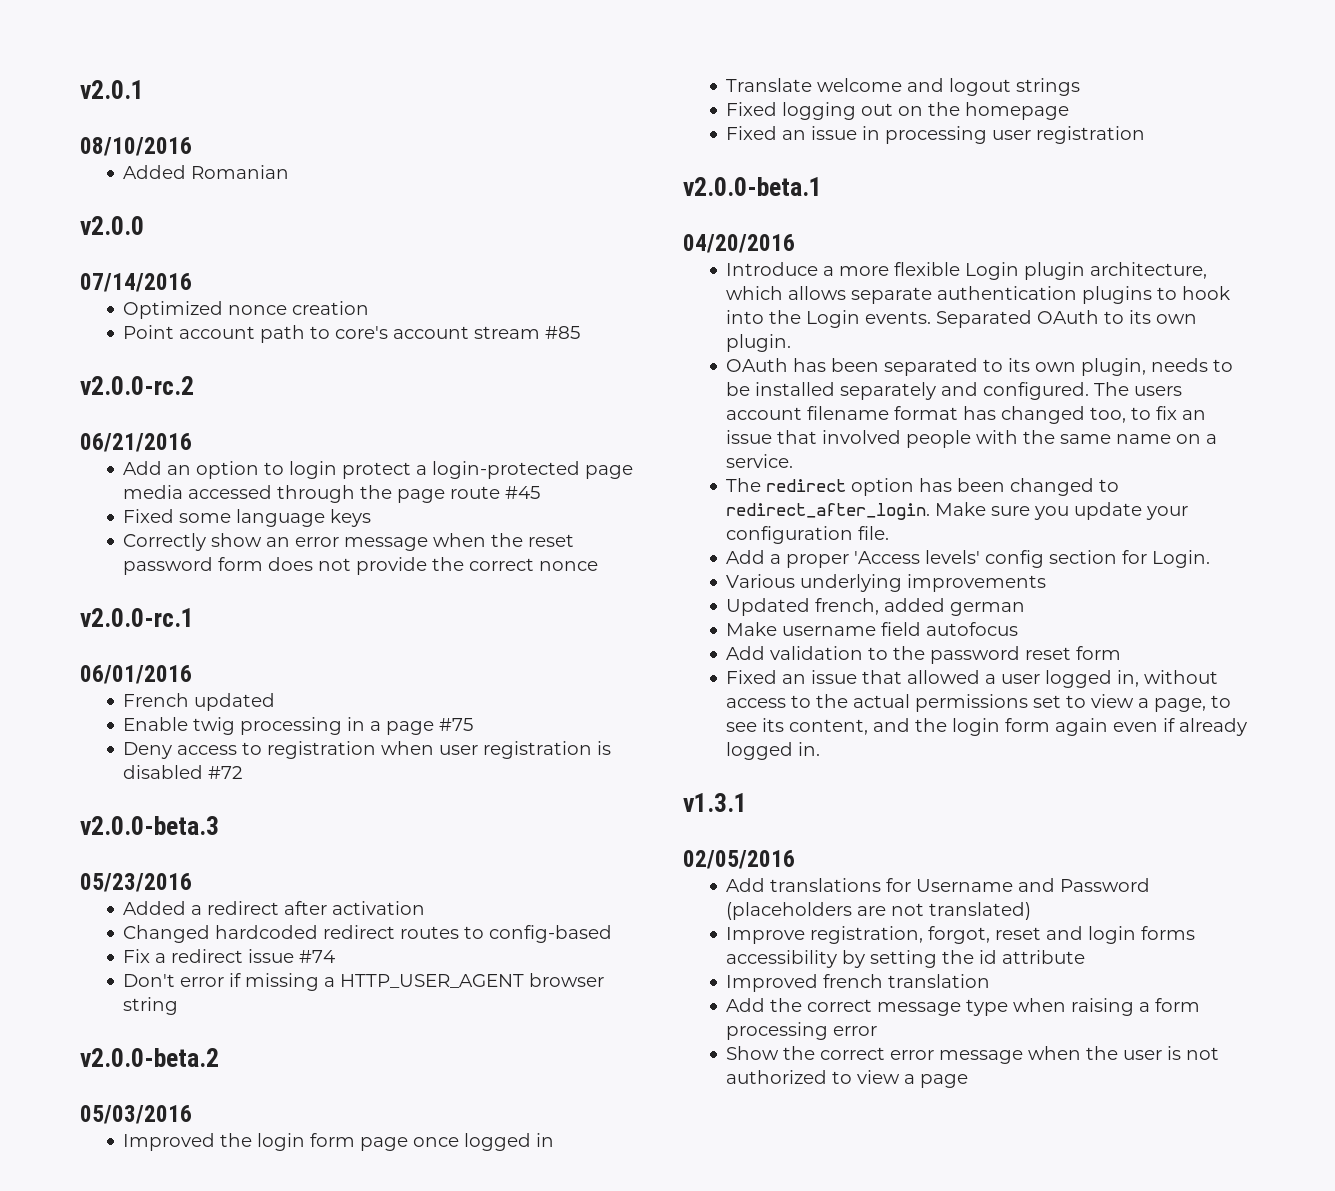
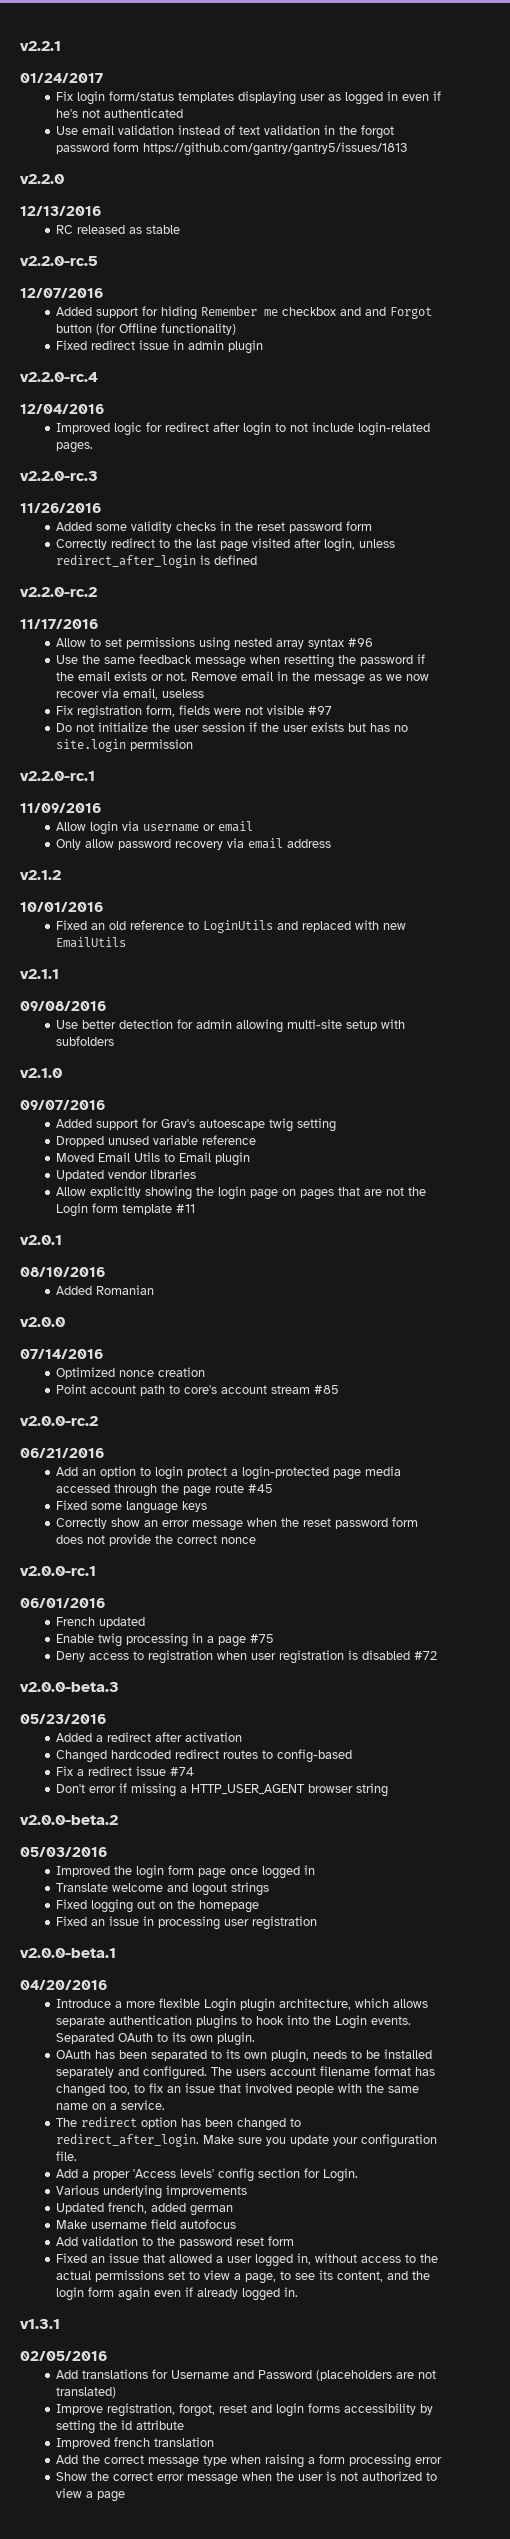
(80, 89) none -> [20,41,61,51] [20,73,103,83] [56,91,442,105] [56,108,184,118] [56,125,395,139] [56,142,408,156] [20,174,64,184] [20,206,101,216] [56,225,181,234] [20,256,98,266] [20,288,103,298] [56,306,433,320] [56,323,237,335] [56,340,264,354] [20,372,98,382] [20,404,104,414] [56,422,431,436] [56,442,94,453] [20,471,98,481] [20,503,101,513] [56,521,373,533] [56,538,396,552] [56,555,258,568] [20,587,97,597] [20,619,98,629] [56,637,374,651] [56,654,426,668] [56,671,430,685] [56,688,205,700] [56,705,333,719] [56,722,409,732] [56,739,194,752] [20,771,95,781] [20,803,101,813] [56,821,254,835] [56,838,332,850] [20,870,61,880] [20,902,103,912] [56,920,407,933] [56,937,127,948] [20,969,59,979] [20,1001,106,1011] [56,1019,406,1033] [56,1036,115,1046] [20,1068,62,1078] [20,1100,105,1110] [56,1118,337,1132] [56,1135,257,1147] [56,1152,251,1166] [56,1169,197,1181] [56,1186,427,1200] [56,1203,196,1217] v2.2.1 // 01/24/2017 // Fix login form/status templates displaying user as logged in even if he's not authenticated // Use email validation instead of text validation in the forgot password form https://github.com/gantry/gantry5/issues/1813 // v2.2.0 // 12/13/2016 // RC released as stable // v2.2.0-rc.5 // 12/07/2016 // Added support for hiding Remember me checkbox and and Forgot button (for Offline functionality) // Fixed redirect issue in admin plugin // v2.2.0-rc.4 // 12/04/2016 // Improved logic for redirect after login to not include login-related pages. // v2.2.0-rc.3 // 11/26/2016 // Added some validity checks in the reset password form // Correctly redirect to the last page visited after login, unless redirect_after_login is defined // v2.2.0-rc.2 // 11/17/2016 // Allow to set permissions using nested array syntax #96 // Use the same feedback message when resetting the password if the email exists or not. Remove email in the message as we now recover via email, useless // Fix registration form, fields were not visible #97 // Do not initialize the user session if the user exists but has no site.login permission // v2.2.0-rc.1 // 11/09/2016 // Allow login via username or email // Only allow password recovery via email address // v2.1.2 // 10/01/2016 // Fixed an old reference to LoginUtils and replaced with new EmailUtils // v2.1.1 // 09/08/2016 // Use better detection for admin allowing multi-site setup with subfolders // v2.1.0 // 09/07/2016 // Added support for Grav's autoescape twig setting // Dropped unused variable reference // Moved Email Utils to Email plugin // Updated vendor libraries // Allow explicitly showing the login page on pages that are not the Login form template #11 //

